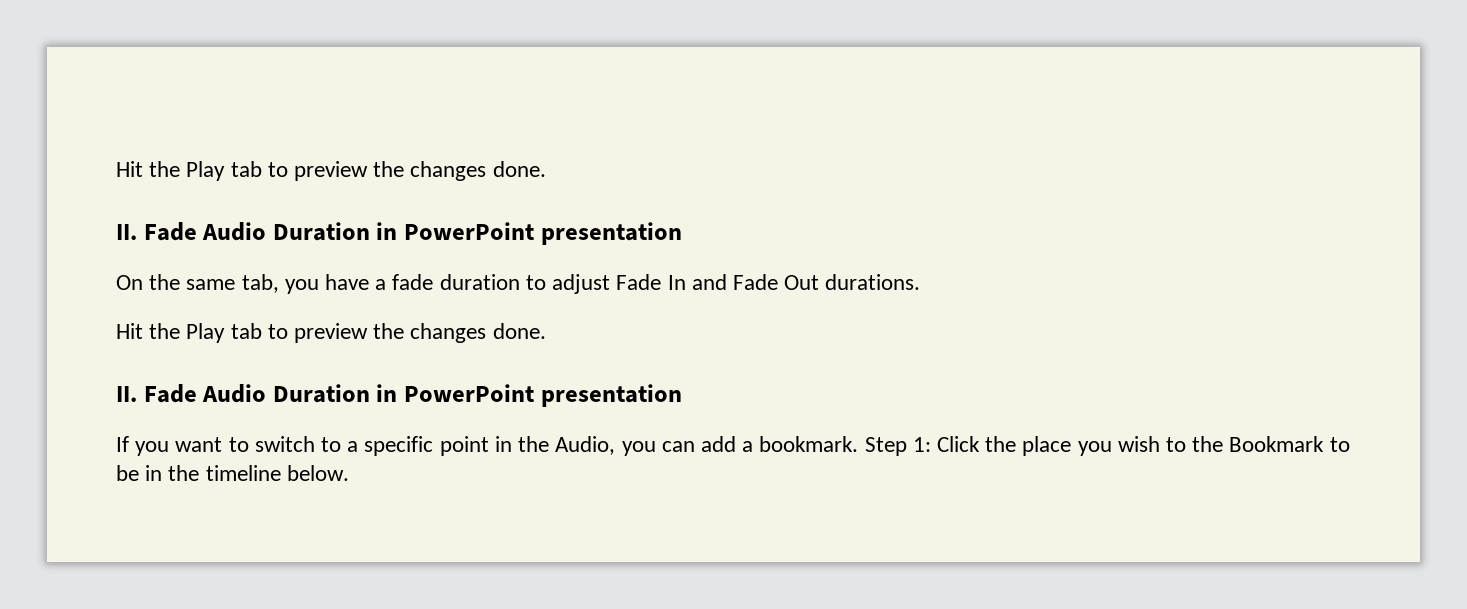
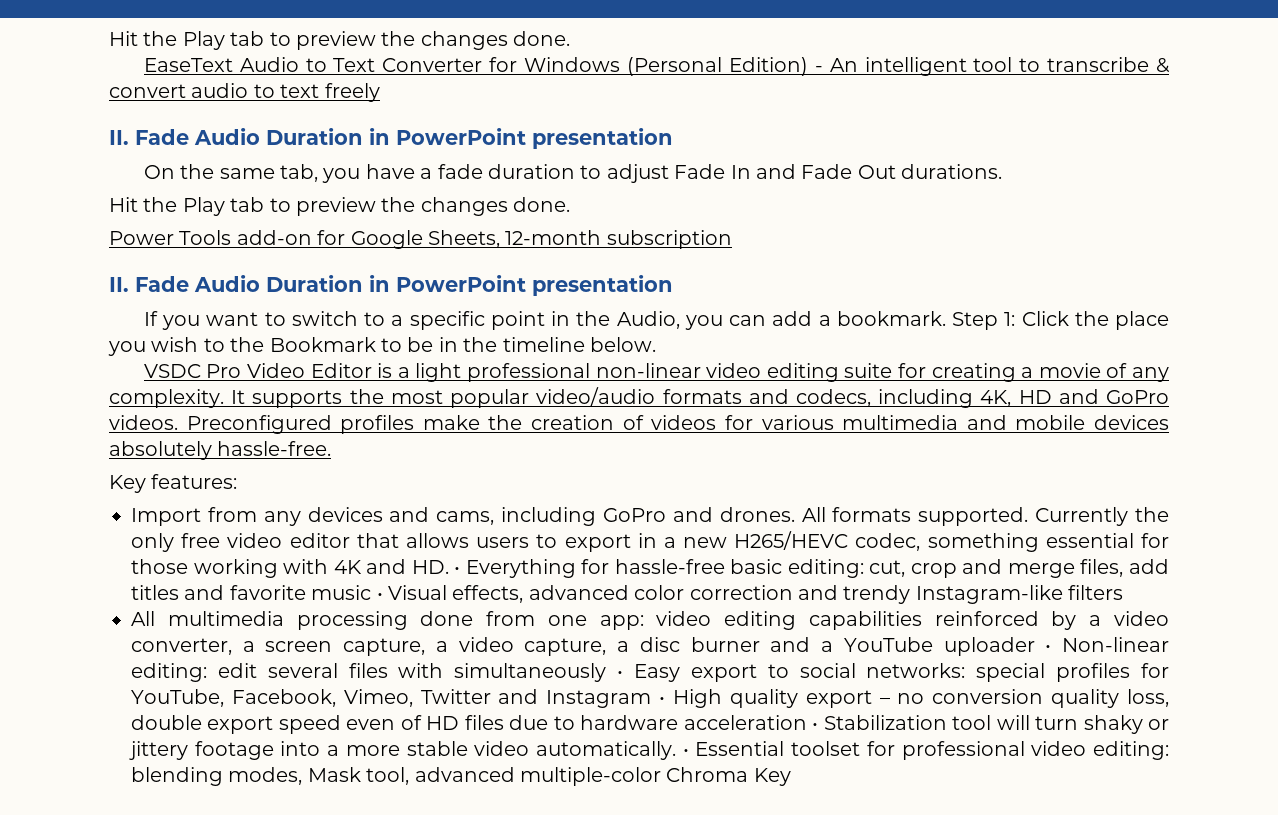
[116,161,546,181] Hit the Play tab to preview the changes done. -> [109,31,571,50] [143,57,1171,76] [109,83,380,102] Hit the Play tab to preview the changes done. // EaseText Audio to Text Converter for Windows (Personal Edition) - An intelligent tool to transcribe & convert audio to text freely
(546, 331) none -> [109,230,732,249] // Power Tools add-on for Google Sheets, 12-month subscription
(349, 473) none -> [143,363,1169,382] [109,387,1169,408] [109,415,1170,434] [109,441,332,460] [109,474,238,493] [131,507,1169,526] [131,531,1169,552] [131,559,1169,578] [131,585,1124,604] [131,611,1169,630] [131,637,1170,656] [131,663,1170,682] [131,689,1170,708] [131,715,1170,734] [129,741,1169,760] [131,767,791,786] // VSDC Pro Video Editor is a light professional non-linear video editing suite for creating a movie of any complexity. It supports the most popular video/audio formats and codecs, including 4K, HD and GoPro videos. Preconfigured profiles make the creation of videos for various multimedia and mobile devices absolutely hassle-free. // Key features: // Import from any devices and cams, including GoPro and drones. All formats supported. Сurrently the only free video editor that allows users to export in a new H265/HEVC codec, something essential for those working with 4K and HD. • Everything for hassle-free basic editing: cut, crop and merge files, add titles and favorite music • Visual effects, advanced color correction and trendy Instagram-like filters // All multimedia processing done from one app: video editing capabilities reinforced by a video converter, a screen capture, a video capture, a disc burner and a YouTube uploader • Non-linear editing: edit several files with simultaneously • Easy export to social networks: special profiles for YouTube, Facebook, Vimeo, Twitter and Instagram • High quality export – no conversion quality loss, double export speed even of HD files due to hardware acceleration • Stabilization tool will turn shaky or jittery footage into a more stable video automatically. • Essential toolset for professional video editing: blending modes, Mask tool, advanced multiple-color Chroma Key

